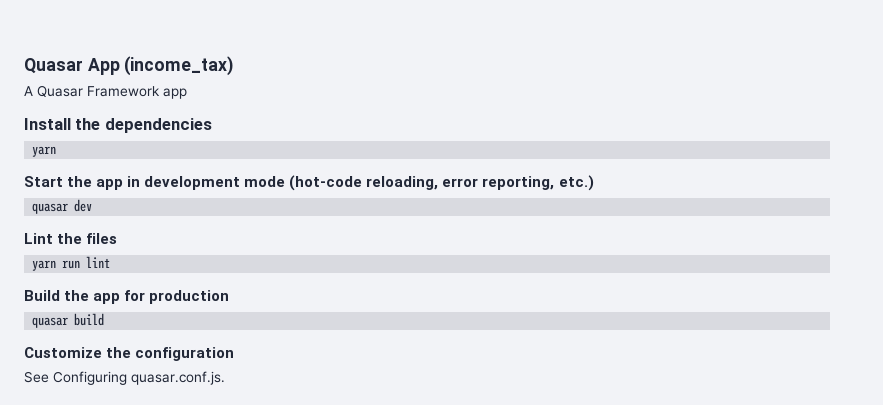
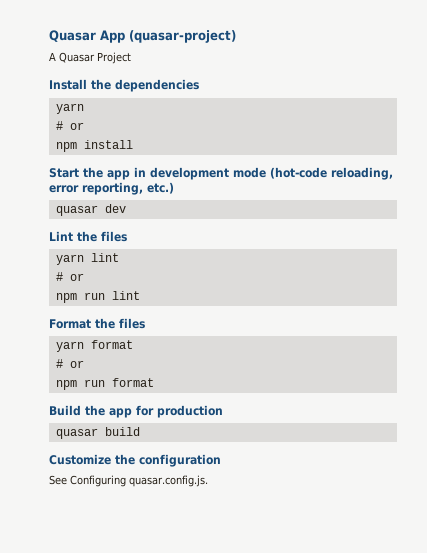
[124,56,234,76] (income_tax) -> [129,30,236,43] (quasar-project)
[87,86,187,99] Framework app -> [97,52,131,64] Project
(57, 151) none -> [55,121,84,130] [55,140,133,152] // # or // npm install
[62,256,111,269] run lint -> [90,253,119,262] [55,272,84,281] [55,291,140,303] [49,318,145,329] [55,340,133,352] [55,359,84,368] [55,378,154,390] lint // # or // npm run lint // Format the files // yarn format // # or // npm run format
[131,371,225,385] quasar.conf.js. -> [129,475,208,487] quasar.config.js.

